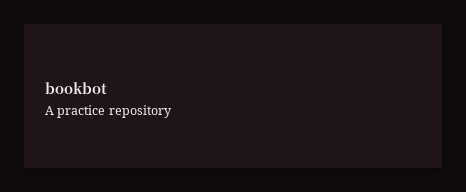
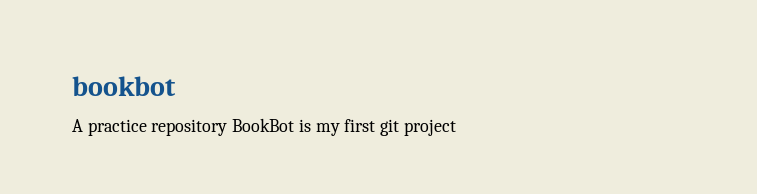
(172, 111) none -> [232,118,456,136] BookBot is my first git project

